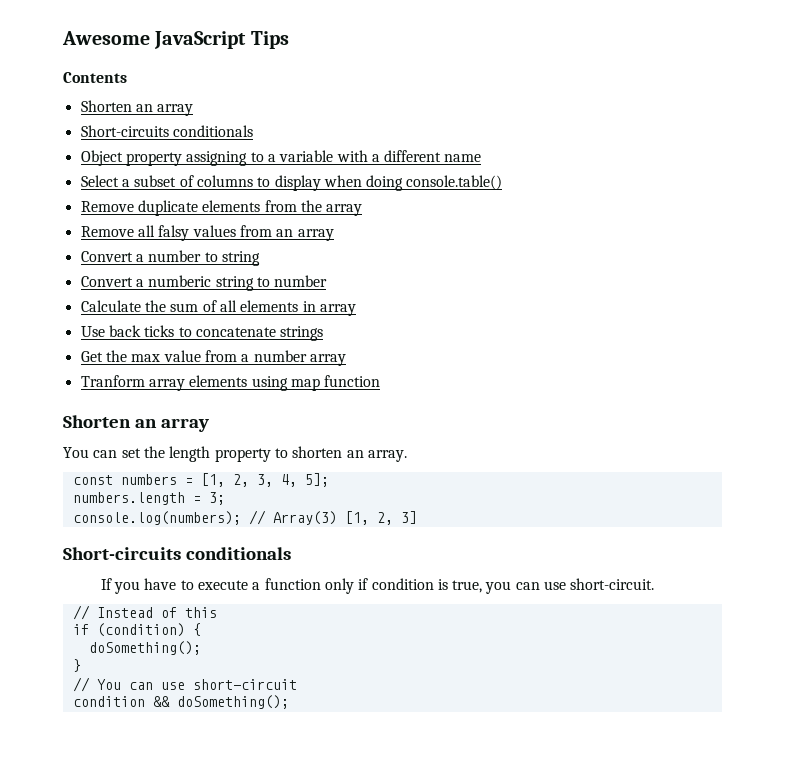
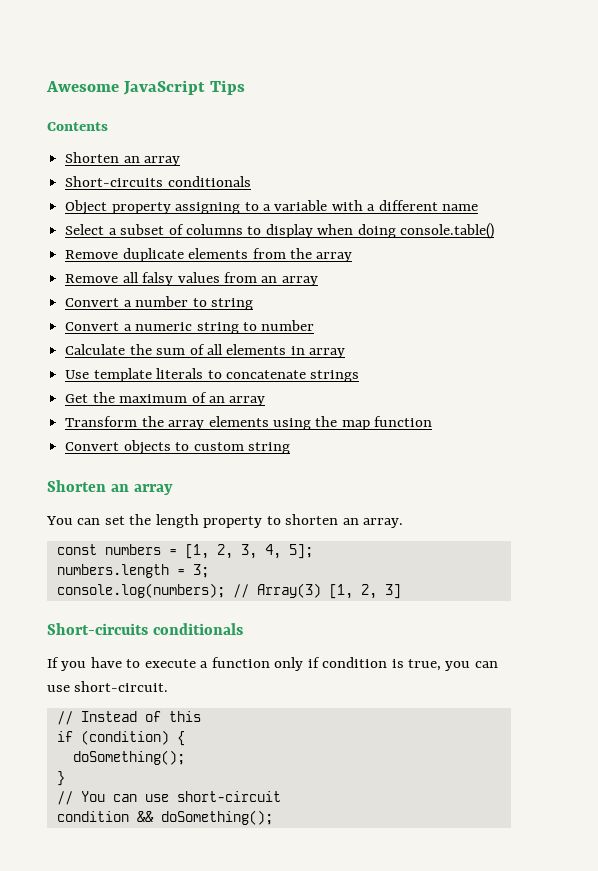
[148,275,212,287] numberic -> [135,322,193,331] numeric
[108,325,175,337] back ticks -> [93,368,204,382] template literals
[131,350,346,366] [80,375,145,387] max value from a number array // Tranform -> [119,392,266,406] [65,416,164,427] maximum of an array // Transform the
(288, 383) none -> [315,416,338,427] the
(381, 381) none -> [65,440,290,455] // Convert objects to custom string

